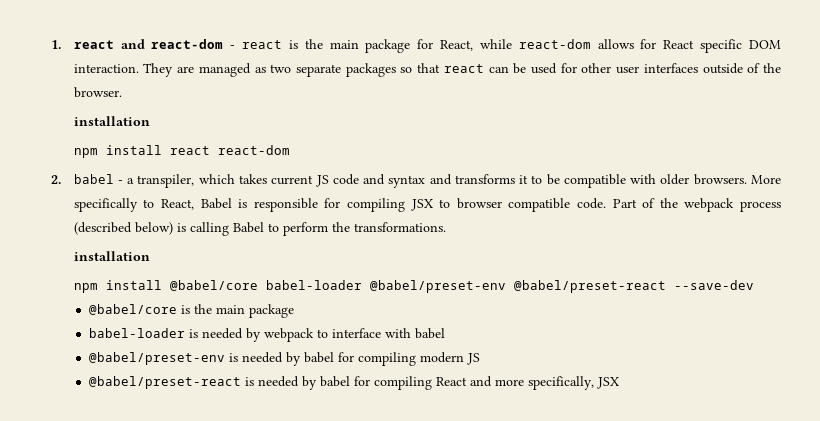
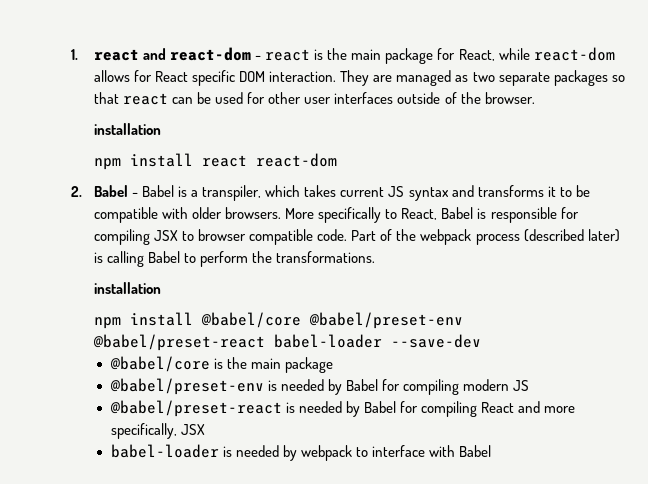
[73,174,123,184] babel - -> [94,185,188,197] Babel - Babel is
[332,174,386,185] code and -> (405, 191) none
[134,222,173,235] below) -> [587,229,620,242] later)
[265,280,362,290] babel-loader -> (302, 320) none
(666, 286) none -> [274,334,383,348] babel-loader
(295, 311) none -> [109,378,529,395] [109,400,575,417] [110,423,205,439] // @babel/preset-env is needed by Babel for compiling modern JS // @babel/preset-react is needed by Babel for compiling React and more specifically, JSX
[415,328,446,339] [89,352,481,366] [89,376,621,390] babel // @babel/preset-env is needed by babel for compiling modern JS // @babel/preset-react is needed by babel for compiling React and more specifically, JSX -> [458,445,491,457] Babel

